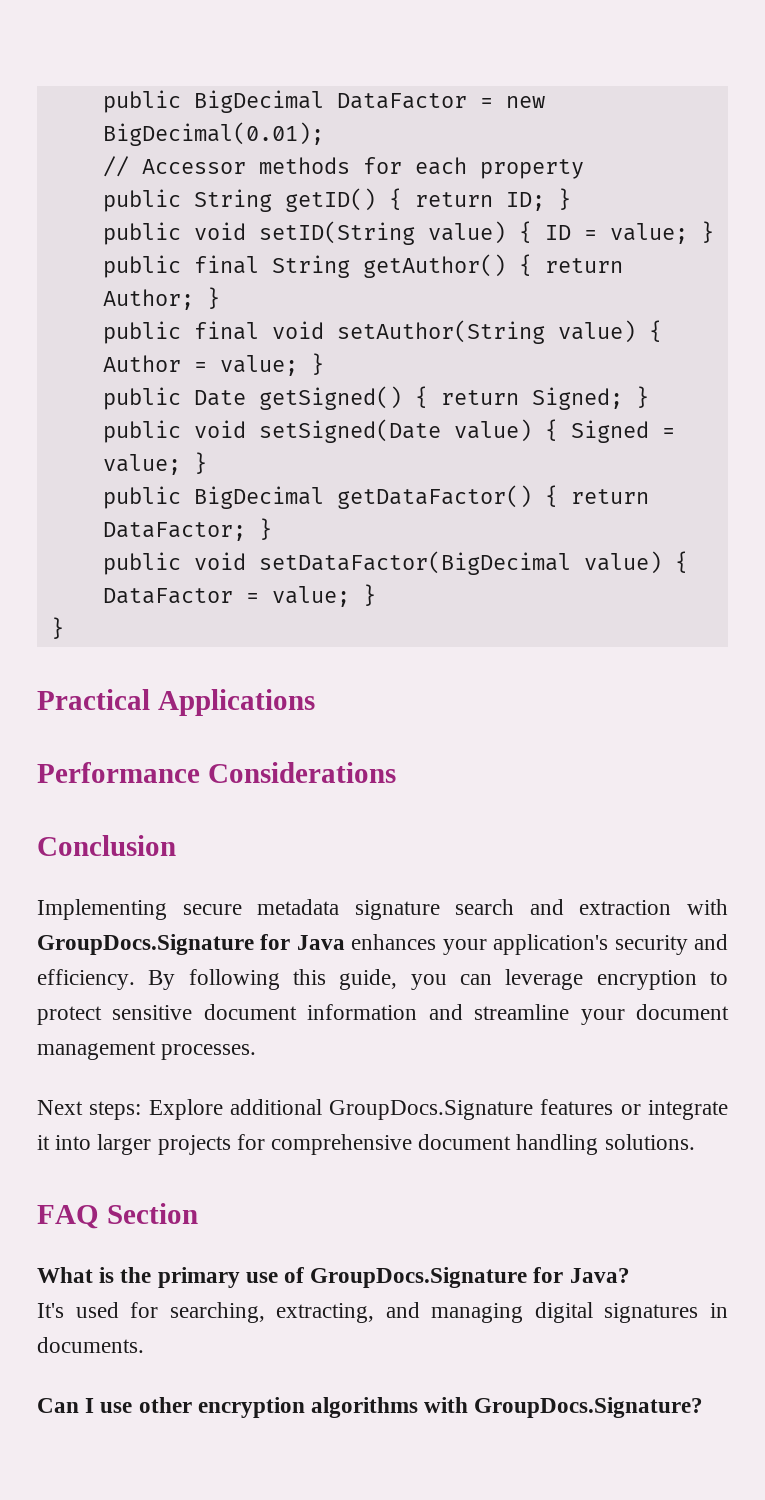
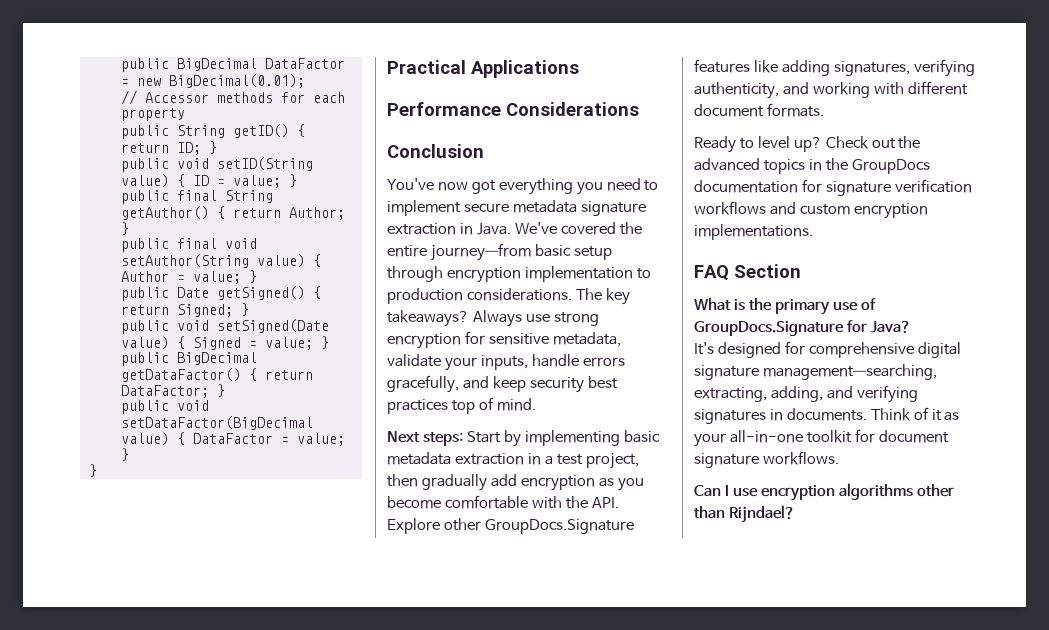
[37,899,728,920] [37,934,728,955] [37,969,728,990] [37,1004,730,1025] [37,1041,257,1060] [37,1099,728,1120] [37,1134,695,1155] Implementing secure metadata signature search and extraction with GroupDocs.Signature for Java enhances your application's security and efficiency. By following this guide, you can leverage encryption to protect sensitive document information and streamline your document management processes. // Next steps: Explore additional GroupDocs.Signature features or integrate it into larger projects for comprehensive document handling solutions. -> [387,178,659,195] [387,200,646,216] [387,222,642,235] [387,243,612,261] [387,266,651,283] [387,288,630,305] [387,310,599,327] [387,331,621,349] [387,354,625,371] [387,375,618,393] [387,397,536,414] [387,430,660,447] [387,452,639,469] [387,474,644,491] [387,495,619,509] [387,518,634,534] [694,59,975,77] [694,81,968,99] [694,103,824,117] [694,136,921,153] [694,158,930,174] [694,179,972,196] [694,201,928,219] [694,224,813,240] You've now got everything you need to implement secure metadata signature extraction in Java. We've covered the entire journey—from basic setup through encryption implementation to production considerations. The key takeaways? Always use strong encryption for sensitive metadata, validate your inputs, handle errors gracefully, and keep security best practices top of mind. // Next steps: Start by implementing basic metadata extraction in a test project, then gradually add encryption as you become comfortable with the API. Explore other GroupDocs.Signature features like adding signatures, verifying authenticity, and working with different document formats. // Ready to level up? Check out the advanced topics in the GroupDocs documentation for signature verification workflows and custom encryption implementations.
[75,1302,728,1323] [37,1337,144,1353] used for searching, extracting, and managing digital signatures in documents. -> [717,341,961,358] [694,364,937,380] [694,385,918,403] [694,407,960,424] [694,429,949,447] [694,451,839,468] designed for comprehensive digital signature management—searching, extracting, adding, and verifying signatures in documents. Think of it as your all-in-one toolkit for document signature workflows.
[138,1397,192,1413] other -> (758, 492) none
[424,1397,704,1418] with GroupDocs.Signature? -> [916,484,954,497] [694,505,795,523] other than Rijndael?

